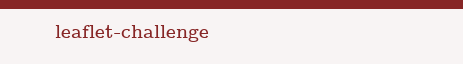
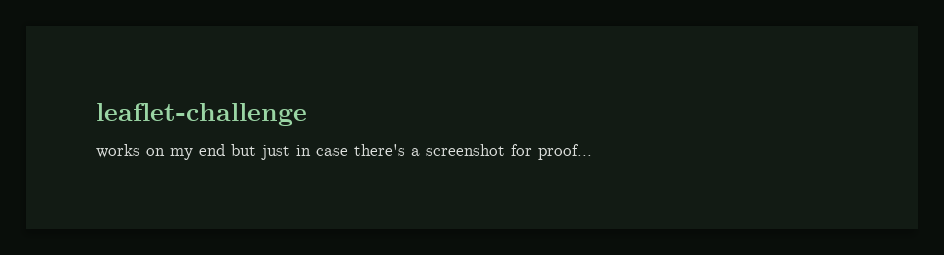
(209, 33) none -> [96,144,592,160] // works on my end but just in case there's a screenshot for proof...

